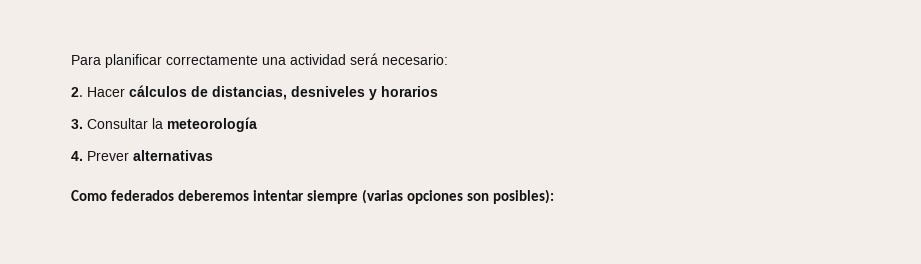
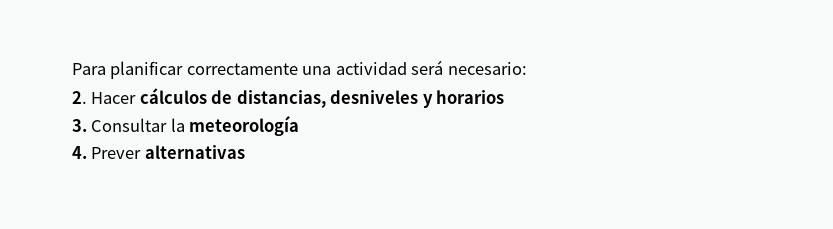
[71,189,555,204] // Como federados deberemos intentar siempre (varias opciones son posibles): -> (245, 152) none

